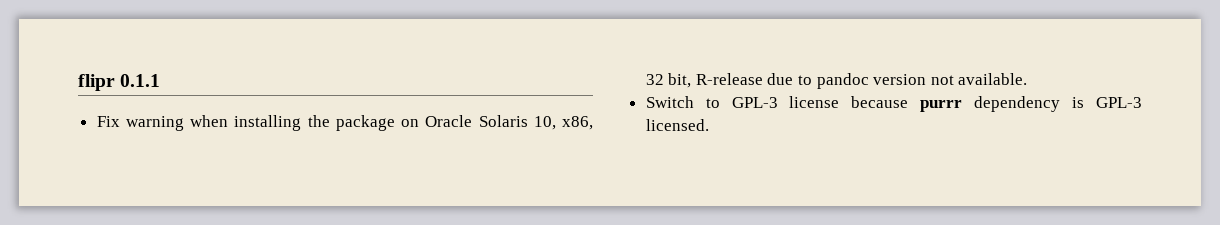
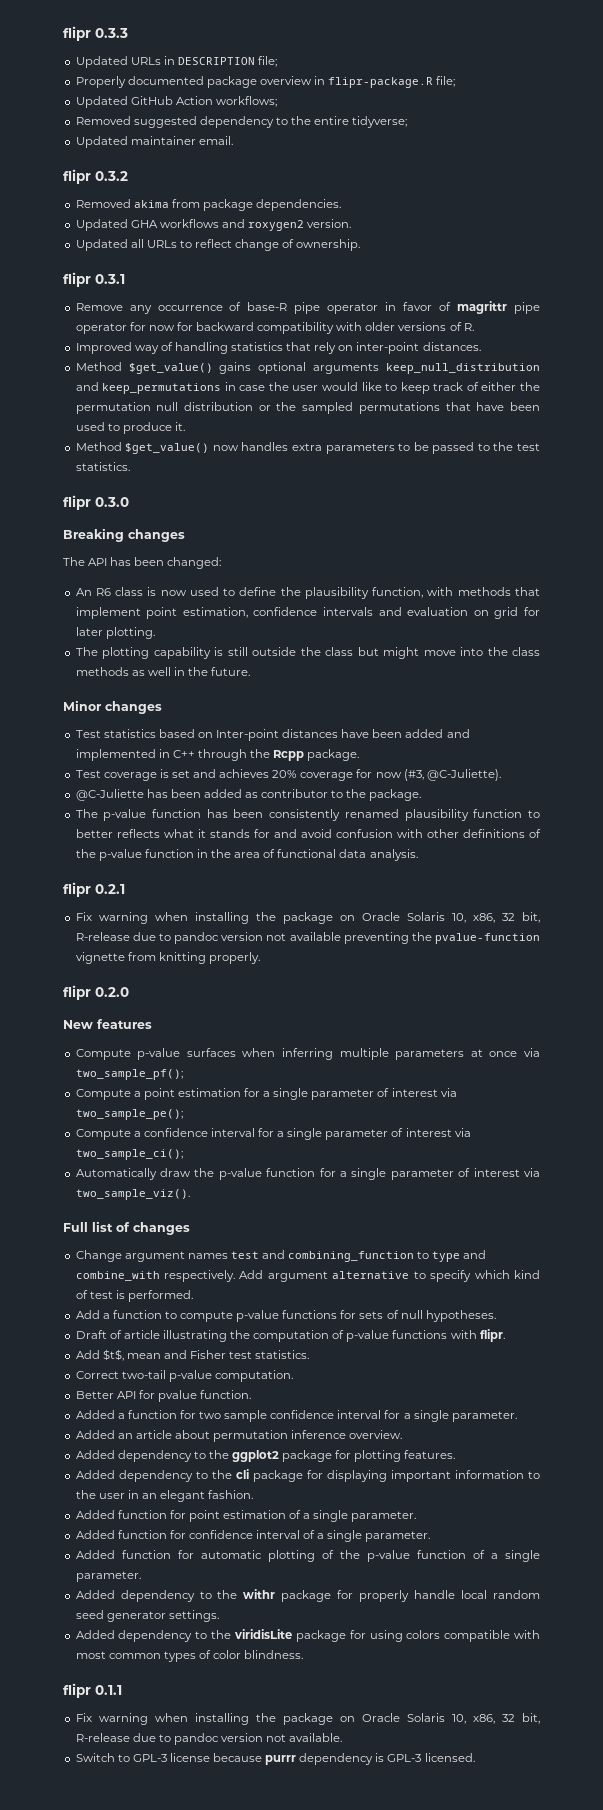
[78,74,115,91] flipr -> [63,26,128,41] [75,56,278,68] [75,76,456,88] [75,96,277,108] [75,116,408,128] [75,136,233,148] [63,169,128,184] [75,199,342,211] [75,219,352,231] [75,239,361,251] [63,272,125,287] [75,301,540,314] [75,322,474,334] [75,342,481,354] [75,362,540,374] [75,382,541,394] [75,402,541,414] [75,422,185,434] [75,442,540,454] [75,462,130,471] [63,495,129,510] [63,528,185,542] [63,557,222,569] [75,587,540,599] [75,607,540,619] [75,627,155,639] [75,647,540,659] [75,667,251,676] [63,700,162,714] [75,729,470,741] [75,749,360,761] [75,769,501,781] [75,789,422,801] [75,809,540,821] [75,829,541,838] [75,849,418,861] [63,882,125,897] [75,912,540,924] [75,932,540,944] [75,952,260,964] [63,985,129,1000] [63,1019,152,1029] [75,1048,540,1060] [75,1069,183,1080] [75,1088,457,1100] [75,1109,183,1120] [75,1128,471,1140] [75,1149,183,1160] [75,1168,540,1180] [75,1189,190,1200] [63,1221,190,1235] [75,1250,487,1262] [75,1270,540,1282] [75,1290,193,1302] [75,1310,496,1322] [75,1329,505,1342] [75,1349,310,1361] [75,1370,293,1382] [75,1390,252,1402] [75,1410,517,1422] [75,1430,403,1442] [75,1450,456,1462] [75,1469,541,1482] [75,1490,254,1502] [75,1510,417,1522] [75,1530,431,1542] [75,1550,540,1562] [75,1571,141,1582] [75,1589,540,1602] [75,1610,219,1622] [75,1629,540,1642] [75,1650,304,1662] [63,1683,91,1698] flipr 0.3.3 // Updated URLs in DESCRIPTION file; // Properly documented package overview in flipr-package.R file; // Updated GitHub Action workflows; // Removed suggested dependency to the entire tidyverse; // Updated maintainer email. // flipr 0.3.2 // Removed akima from package dependencies. // Updated GHA workflows and roxygen2 version. // Updated all URLs to reflect change of ownership. // flipr 0.3.1 // Remove any occurrence of base-R pipe operator in favor of magrittr pipe operator for now for backward compatibility with older versions of R. // Improved way of handling statistics that rely on inter-point distances. // Method $get_value() gains optional arguments keep_null_distribution and keep_permutations in case the user would like to keep track of either the permutation null distribution or the sampled permutations that have been used to produce it. // Method $get_value() now handles extra parameters to be passed to the test statistics. // flipr 0.3.0 // Breaking changes // The API has been changed: // An R6 class is now used to define the plausibility function, with methods that implement point estimation, confidence intervals and evaluation on grid for later plotting. // The plotting capability is still outside the class but might move into the class methods as well in the future. // Minor changes // Test statistics based on Inter-point distances have been added and implemented in C++ through the Rcpp package. // Test coverage is set and achieves 20% coverage for now (#3, @C-Juliette). // @C-Juliette has been added as contributor to the package. // The p-value function has been consistently renamed plausibility function to better reflects what it stands for and avoid confusion with other definitions of the p-value function in the area of functional data analysis. // flipr 0.2.1 // Fix warning when installing the package on Oracle Solaris 10, x86, 32 bit, R-release due to pandoc version not available preventing the pvalue-function vignette from knitting properly. // flipr 0.2.0 // New features // Compute p-value surfaces when inferring multiple parameters at once via two_sample_pf(); // Compute a point estimation for a single parameter of interest via two_sample_pe(); // Compute a confidence interval for a single parameter of interest via two_sample_ci(); // Automatically draw the p-value function for a single parameter of interest via two_sample_viz(). // Full list of changes // Change argument names test and combining_function to type and combine_with respectively. Add argument alternative to specify which kind of test is performed. // Add a function to compute p-value functions for sets of null hypotheses. // Draft of article illustrating the computation of p-value functions with flipr. // Add $t$, mean and Fisher test statistics. // Correct two-tail p-value computation. // Better API for pvalue function. // Added a function for two sample confidence interval for a single parameter. // Added an article about permutation inference overview. // Added dependency to the ggplot2 package for plotting features. // Added dependency to the cli package for displaying important information to the user in an elegant fashion. // Added function for point estimation of a single parameter. // Added function for confidence interval of a single parameter. // Added function for automatic plotting of the p-value function of a single parameter. // Added dependency to the withr package for properly handle local random seed generator settings. // Added dependency to the viridisLite package for using colors compatible with most common types of color blindness. // flipr

